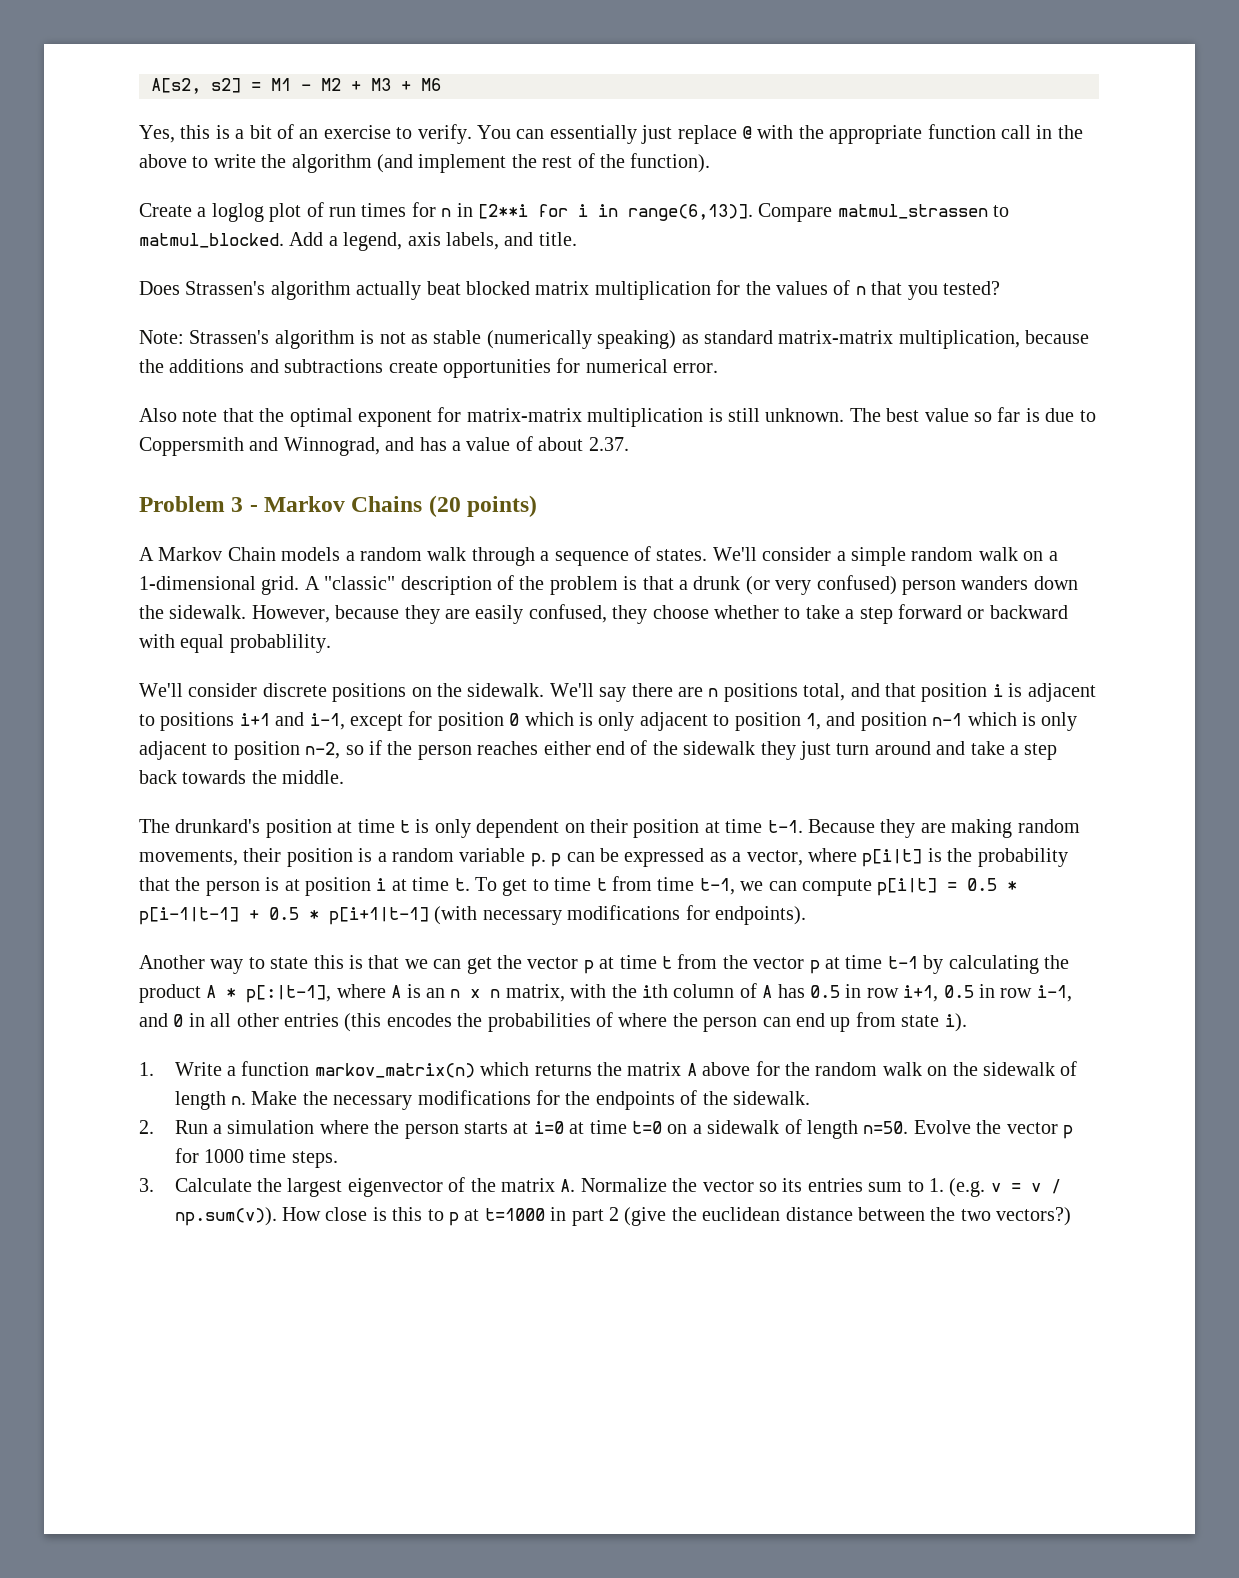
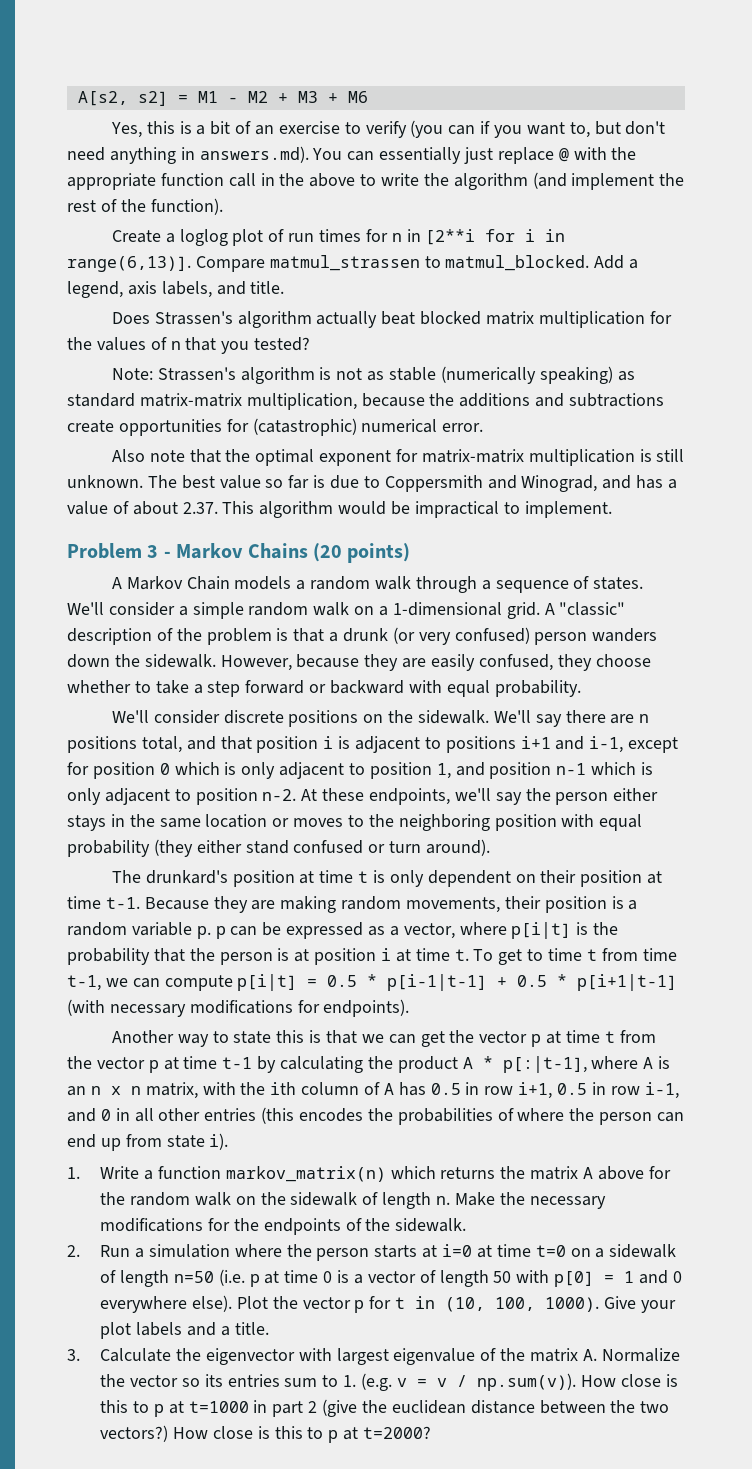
[417,124,472,144] verify. -> [365,120,666,138] [67,146,309,164] verify (you can if you want to, but don't need anything in answers.md).
(581, 365) none -> [252,418,357,436] (catastrophic)
[283,437,380,456] Winnograd, -> [521,475,598,492] Winograd,
(629, 444) none -> [222,501,612,518] This algorithm would be impractical to implement.
[229,634,331,653] probablility. -> [494,680,581,697] probability.
[305,740,1058,760] [139,770,345,784] n-2, so if the person reaches either end of the sidewalk they just turn around and take a step back towards the middle. -> [262,788,659,805] [67,814,643,831] [67,839,491,857] n-2. At these endpoints, we'll say the person either stays in the same location or moves to the neighboring position with equal probability (they either stand confused or turn around).
[863,1120,1074,1139] [174,1148,338,1168] n=50. Evolve the vector p for 1000 time steps. -> [173,1269,682,1287] [100,1295,676,1313] [100,1322,269,1339] n=50 (i.e. p at time 0 is a vector of length 50 with p[0] = 1 and 0 everywhere else). Plot the vector p for t in (10, 100, 1000). Give your plot labels and a title.
[287,1178,443,1197] largest eigenvector -> [205,1348,476,1365] eigenvector with largest eigenvalue
(1072, 1216) none -> [173,1426,432,1443] How close is this to p at t=2000?

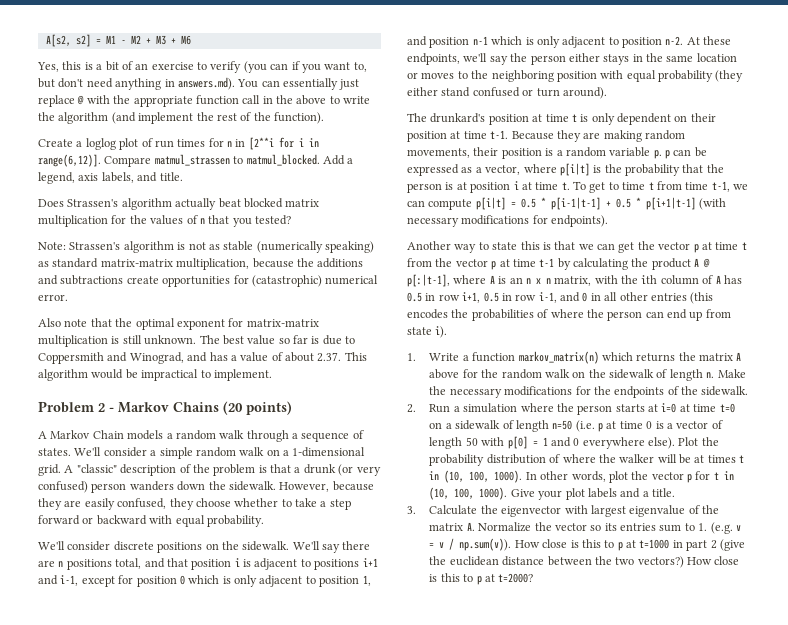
[67,256,191,272] range(6,13)]. -> [38,154,101,167] range(6,12)].
[147,545,159,558] 3 -> [98,403,105,412] 2
[482,1056,493,1069] * -> [703,258,711,268] @
(298, 1302) none -> [429,454,745,466] [429,470,649,483] probability distribution of where the walker will be at times t in (10, 100, 1000). In other words, plot the

